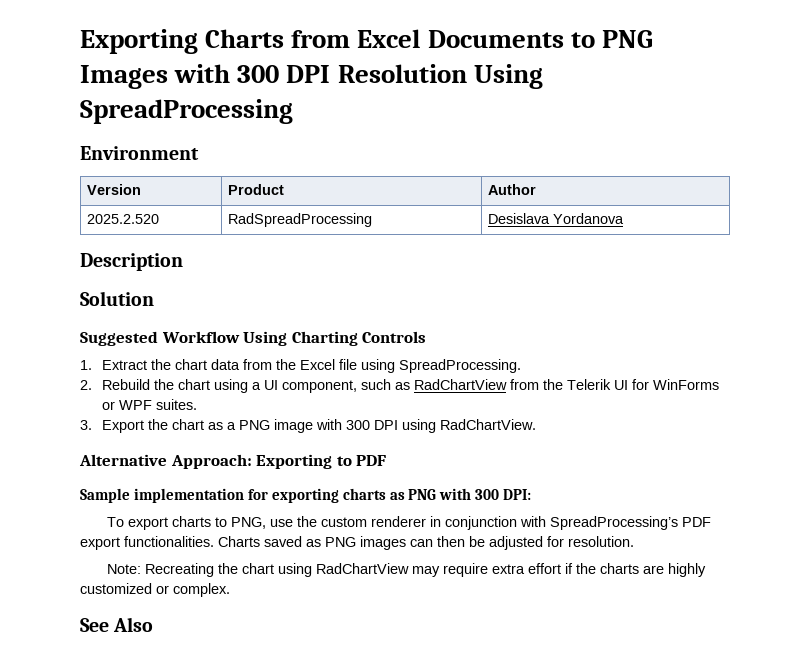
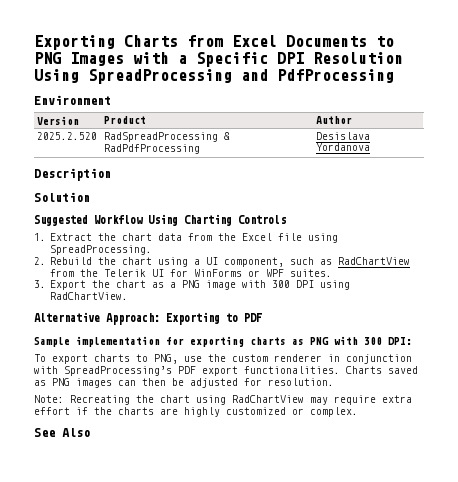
[237,65,280,83] 300 -> [178,52,268,67] a Specific
(293, 111) none -> [241,69,394,83] and PdfProcessing
(372, 220) none -> [224,132,231,140] [104,144,201,154] & RadPdfProcessing

